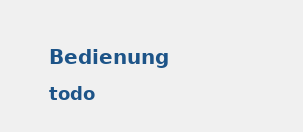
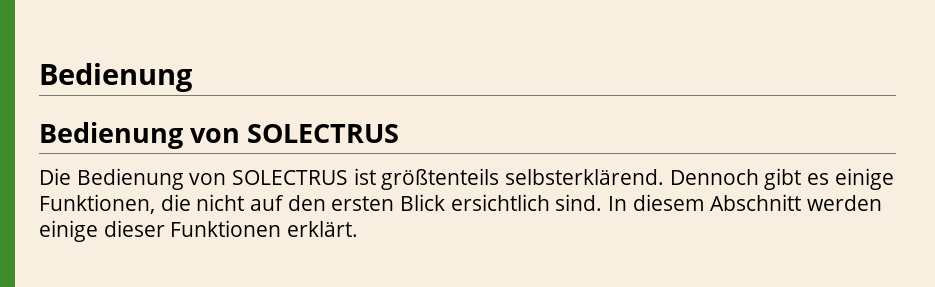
[49,86,95,100] todo -> [39,122,400,149] [39,168,894,190] [39,194,883,214] [39,220,359,242] Bedienung von SOLECTRUS // Die Bedienung von SOLECTRUS ist größtenteils selbsterklärend. Dennoch gibt es einige Funktionen, die nicht auf den ersten Blick ersichtlich sind. In diesem Abschnitt werden einige dieser Funktionen erklärt.

